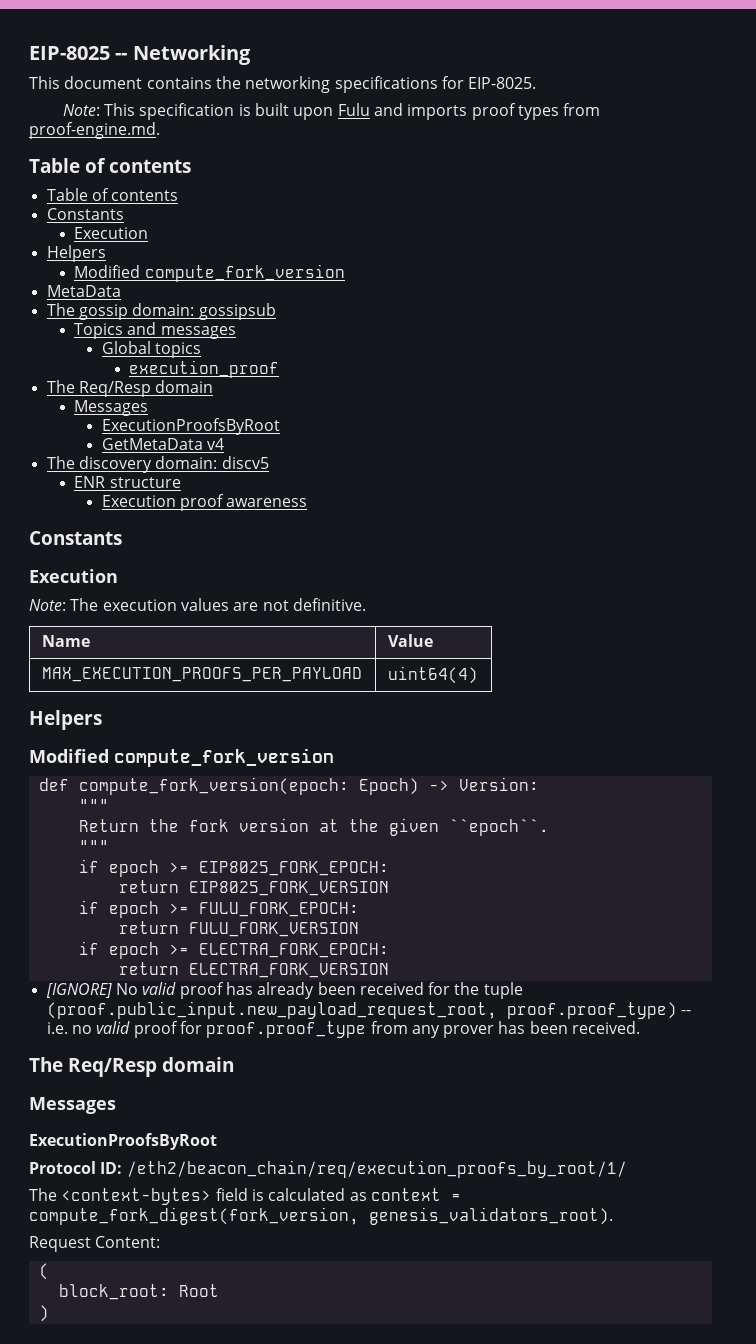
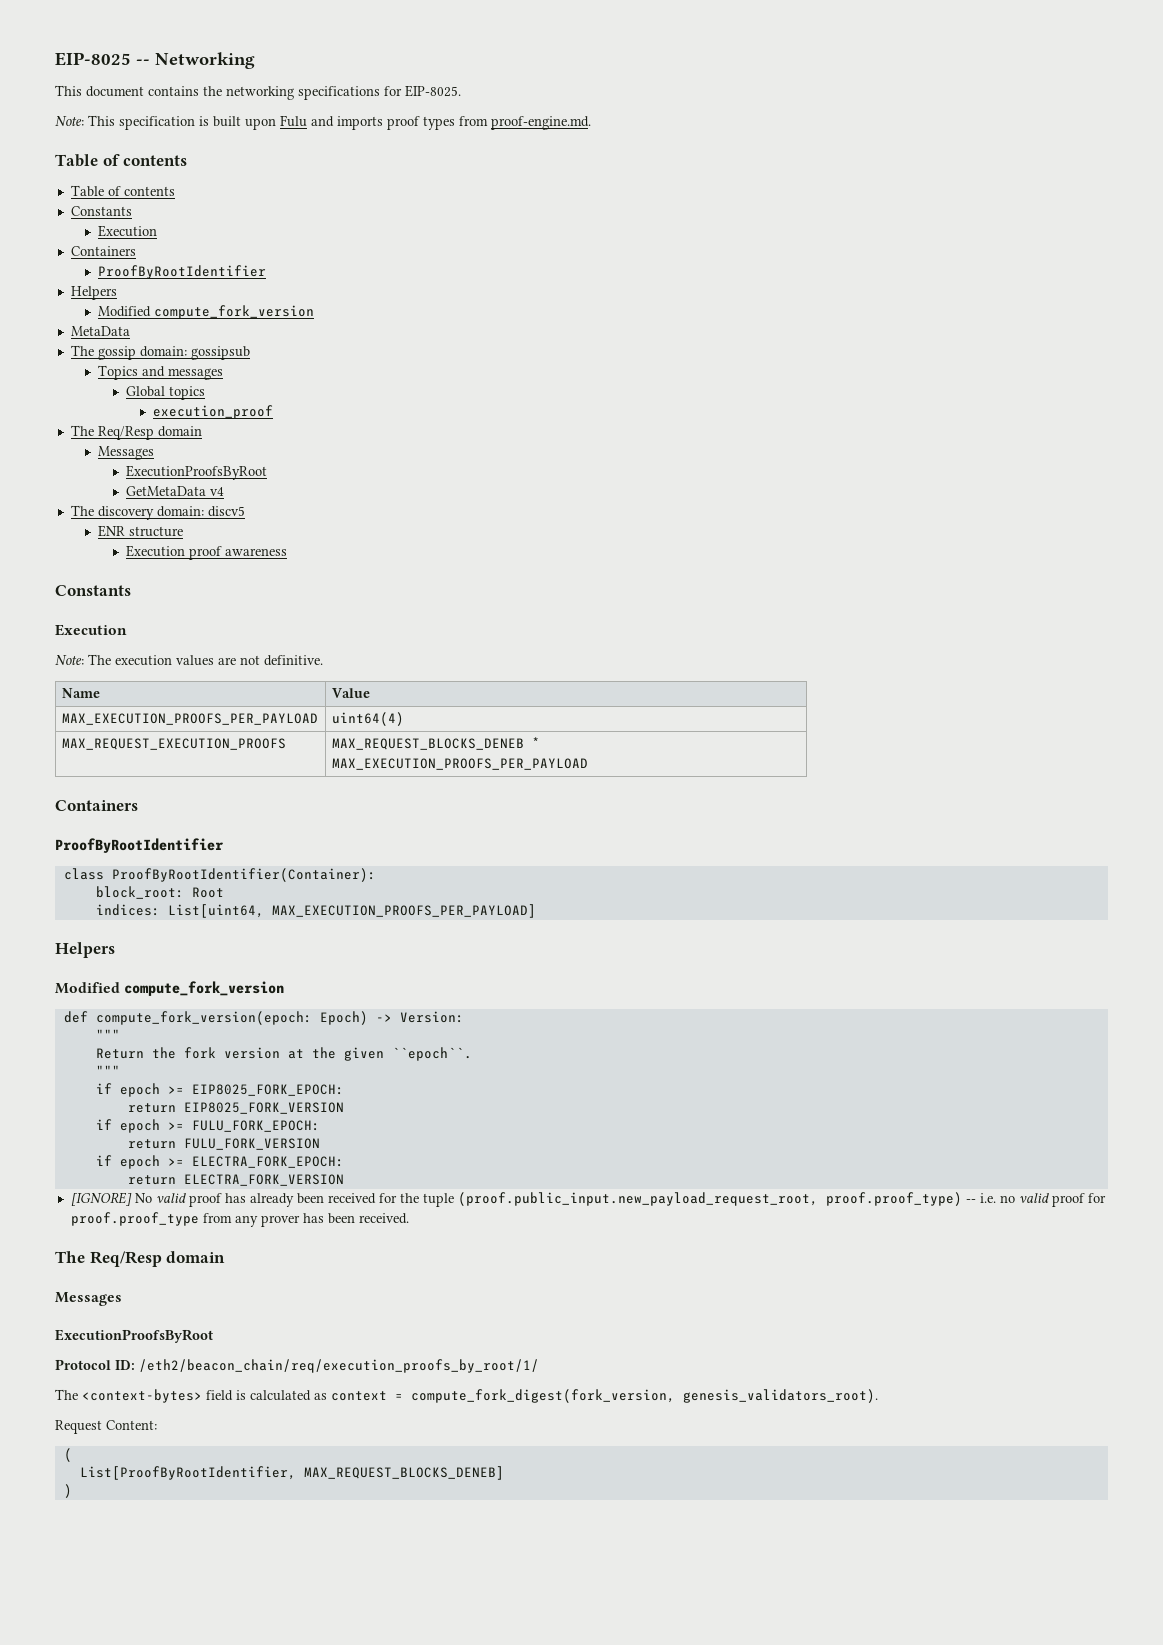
(149, 233) none -> [70,246,136,256] [98,265,267,279] // Containers // ProofByRootIdentifier
(478, 675) none -> [61,738,286,750] [331,737,540,750] [331,758,588,770] [55,800,138,811] [55,838,224,853] [63,868,376,882] [95,886,224,899] [95,904,536,918] // MAX_REQUEST_EXECUTION_PROOFS | MAX_REQUEST_BLOCKS_DENEB * MAX_EXECUTION_PROOFS_PER_PAYLOAD // Containers // ProofByRootIdentifier // class ProofByRootIdentifier(Container): // block_root: Root // indices: List[uint64, MAX_EXECUTION_PROOFS_PER_PAYLOAD]
[58,1284,219,1300] block_root: Root -> [79,1466,504,1480] List[ProofByRootIdentifier, MAX_REQUEST_BLOCKS_DENEB]

